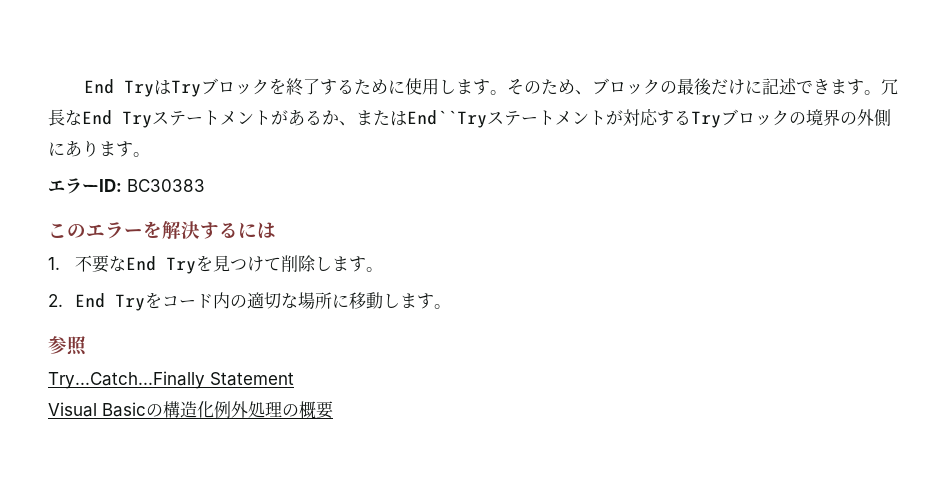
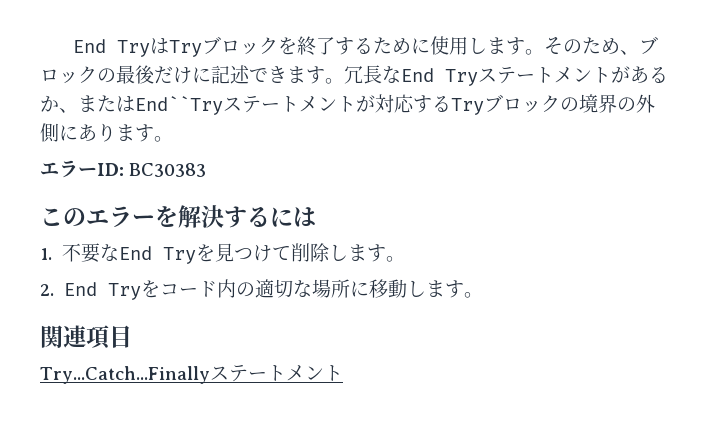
[48,336,87,356] 参照 -> [40,325,132,349] 関連項目
[210,372,294,386] [48,401,333,419] Statement // Visual Basicの構造化例外処理の概要 -> [209,365,343,382] ステートメント

